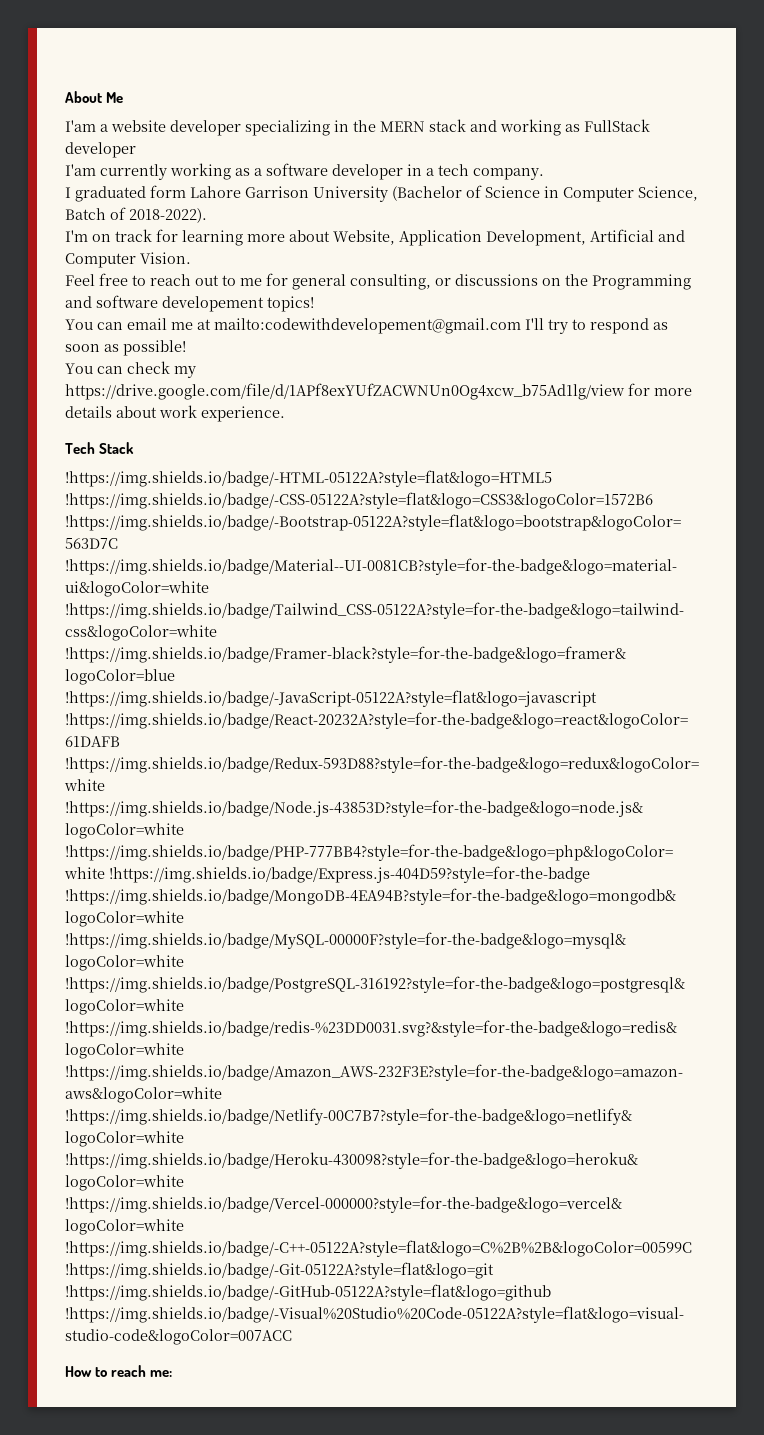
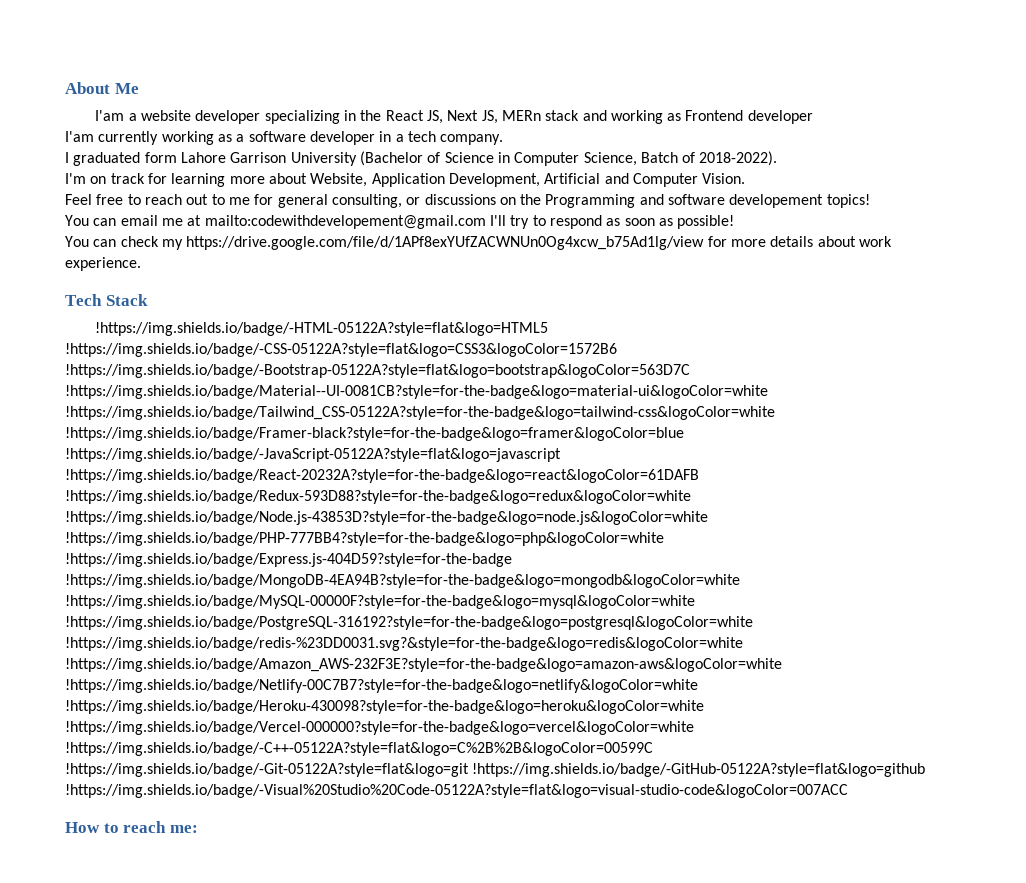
[380,121,425,132] MERN -> [385,110,541,124] React JS, Next JS, MERn
[584,119,650,132] FullStack -> [685,110,744,121] Frontend

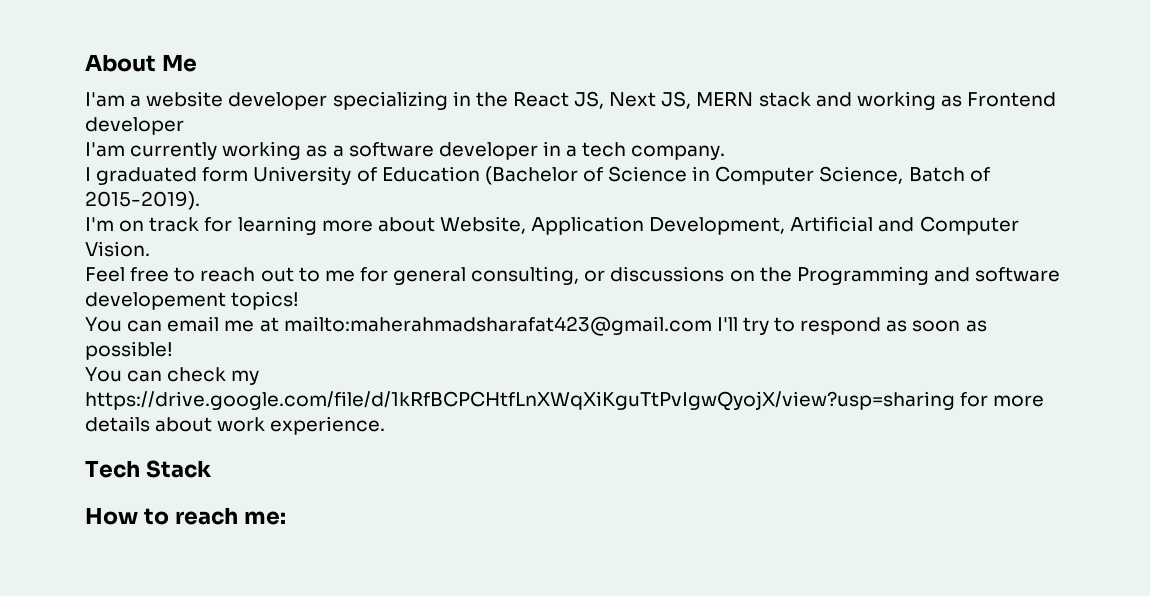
[501,110,541,121] MERn -> [696,92,754,106] MERN
[180,152,357,166] Lahore Garrison University -> [253,166,480,185] University of Education
[699,151,778,166] 2018-2022). -> [85,191,200,210] 2015-2019).
[204,215,486,229] mailto:codewithdevelopement@gmail.com -> [283,316,712,336] mailto:maherahmadsharafat423@gmail.com
[186,236,705,250] https://drive.google.com/file/d/1APf8exYUfZACWNUn0Og4xcw_b75Ad1lg/view -> [85,391,955,411] https://drive.google.com/file/d/1kRfBCPCHtfLnXWqXiKguTtPvIgwQyojX/view?usp=sharing
[95,322,549,336] [65,343,617,357] [65,364,690,378] [65,385,768,399] [65,406,775,420] [65,427,684,441] [65,448,561,462] [65,469,699,483] [65,490,691,504] [65,511,708,525] [65,532,664,546] [65,553,512,567] [65,574,740,588] [65,595,695,609] [65,616,753,630] [65,637,743,651] [65,658,782,672] [65,679,698,693] [65,700,704,714] [65,721,694,735] [65,742,653,756] [65,763,926,777] [65,784,848,798] // !https://img.shields.io/badge/-HTML-05122A?style=flat&logo=HTML5 !https://img.shields.io/badge/-CSS-05122A?style=flat&logo=CSS3&logoColor=1572B6 !https://img.shields.io/badge/-Bootstrap-05122A?style=flat&logo=bootstrap&logoColor=563D7C !https://img.shields.io/badge/Material--UI-0081CB?style=for-the-badge&logo=material-ui&logoColor=white !https://img.shields.io/badge/Tailwind_CSS-05122A?style=for-the-badge&logo=tailwind-css&logoColor=white !https://img.shields.io/badge/Framer-black?style=for-the-badge&logo=framer&logoColor=blue !https://img.shields.io/badge/-JavaScript-05122A?style=flat&logo=javascript !https://img.shields.io/badge/React-20232A?style=for-the-badge&logo=react&logoColor=61DAFB !https://img.shields.io/badge/Redux-593D88?style=for-the-badge&logo=redux&logoColor=white !https://img.shields.io/badge/Node.js-43853D?style=for-the-badge&logo=node.js&logoColor=white !https://img.shields.io/badge/PHP-777BB4?style=for-the-badge&logo=php&logoColor=white !https://img.shields.io/badge/Express.js-404D59?style=for-the-badge !https://img.shields.io/badge/MongoDB-4EA94B?style=for-the-badge&logo=mongodb&logoColor=white !https://img.shields.io/badge/MySQL-00000F?style=for-the-badge&logo=mysql&logoColor=white !https://img.shields.io/badge/PostgreSQL-316192?style=for-the-badge&logo=postgresql&logoColor=white !https://img.shields.io/badge/redis-%23DD0031.svg?&style=for-the-badge&logo=redis&logoColor=white !https://img.shields.io/badge/Amazon_AWS-232F3E?style=for-the-badge&logo=amazon-aws&logoColor=white !https://img.shields.io/badge/Netlify-00C7B7?style=for-the-badge&logo=netlify&logoColor=white !https://img.shields.io/badge/Heroku-430098?style=for-the-badge&logo=heroku&logoColor=white !https://img.shields.io/badge/Vercel-000000?style=for-the-badge&logo=vercel&logoColor=white !https://img.shields.io/badge/-C++-05122A?style=flat&logo=C%2B%2B&logoColor=00599C !https://img.shields.io/badge/-Git-05122A?style=flat&logo=git !https://img.shields.io/badge/-GitHub-05122A?style=flat&logo=github !https://img.shields.io/badge/-Visual%20Studio%20Code-05122A?style=flat&logo=visual-studio-code&logoColor=007ACC -> (212, 469) none

